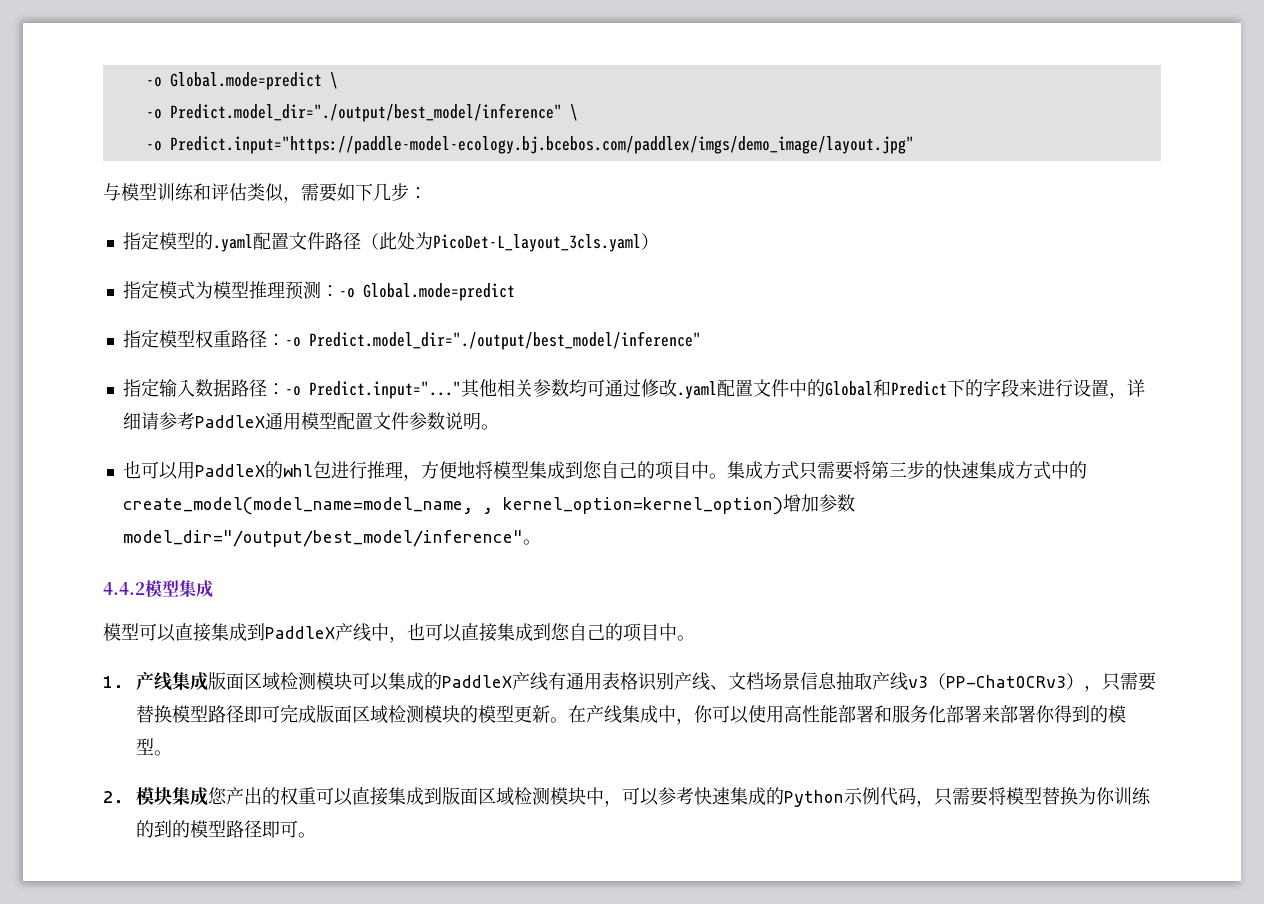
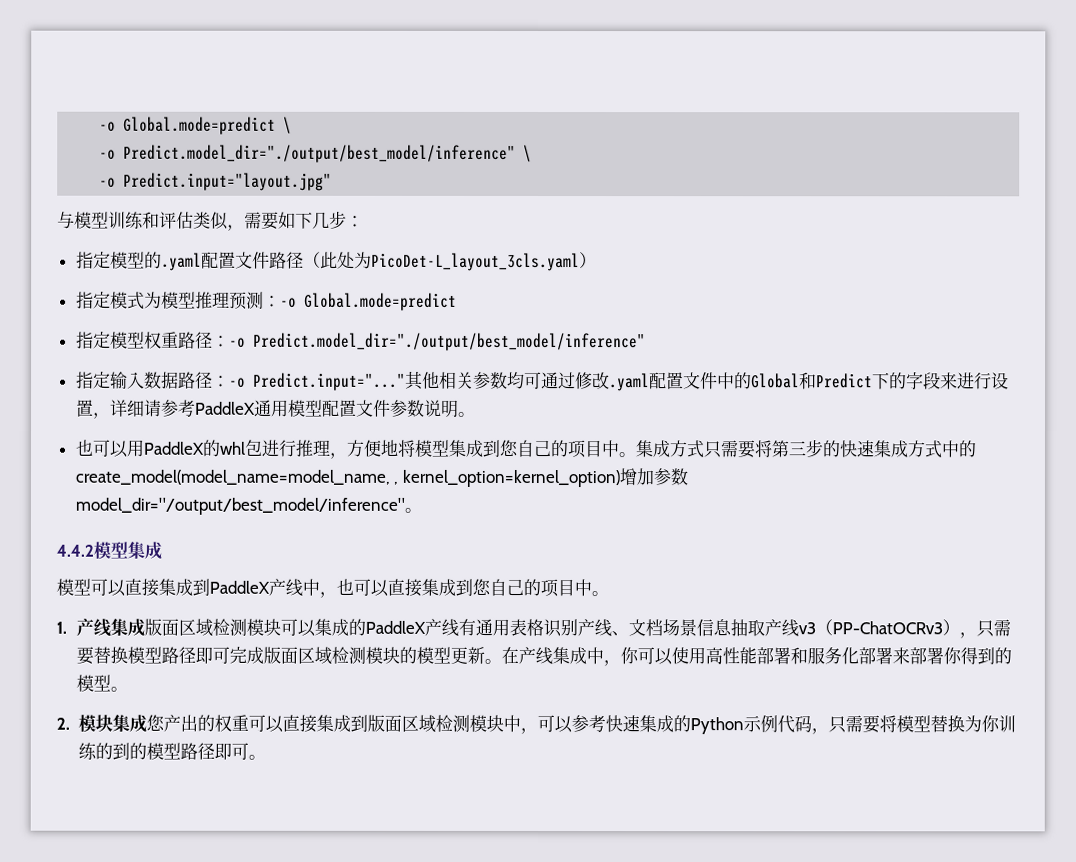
[169,136,914,154] Predict.input="https://paddle-model-ecology.bj.bcebos.com/paddlex/imgs/demo_image/layout.jpg" -> [123,172,333,191] Predict.input="layout.jpg"

